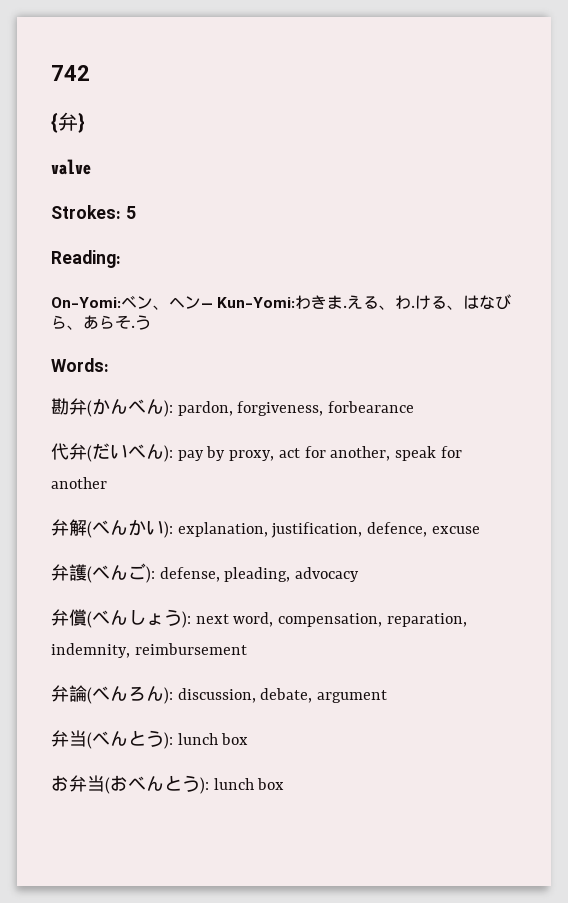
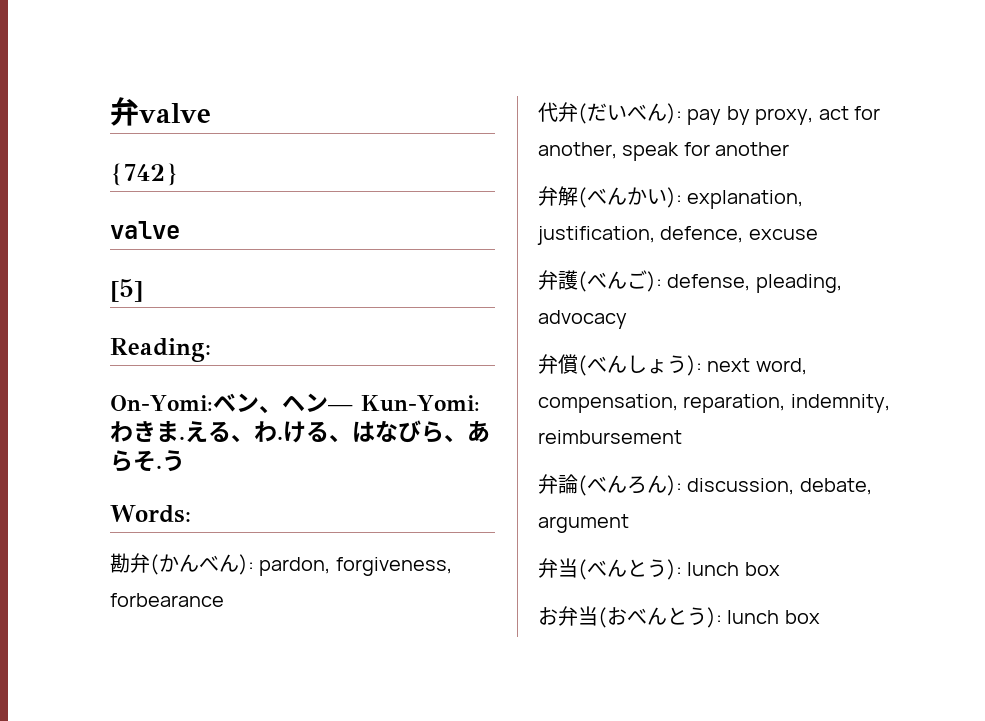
[51,65,90,81] [51,112,85,133] [51,159,91,175] [51,205,136,219] 742 // {弁} // valve // Strokes: 5 -> [110,97,211,126] [110,163,179,186] [110,221,180,239] [110,279,143,302] 弁valve // {742} // valve // [5]

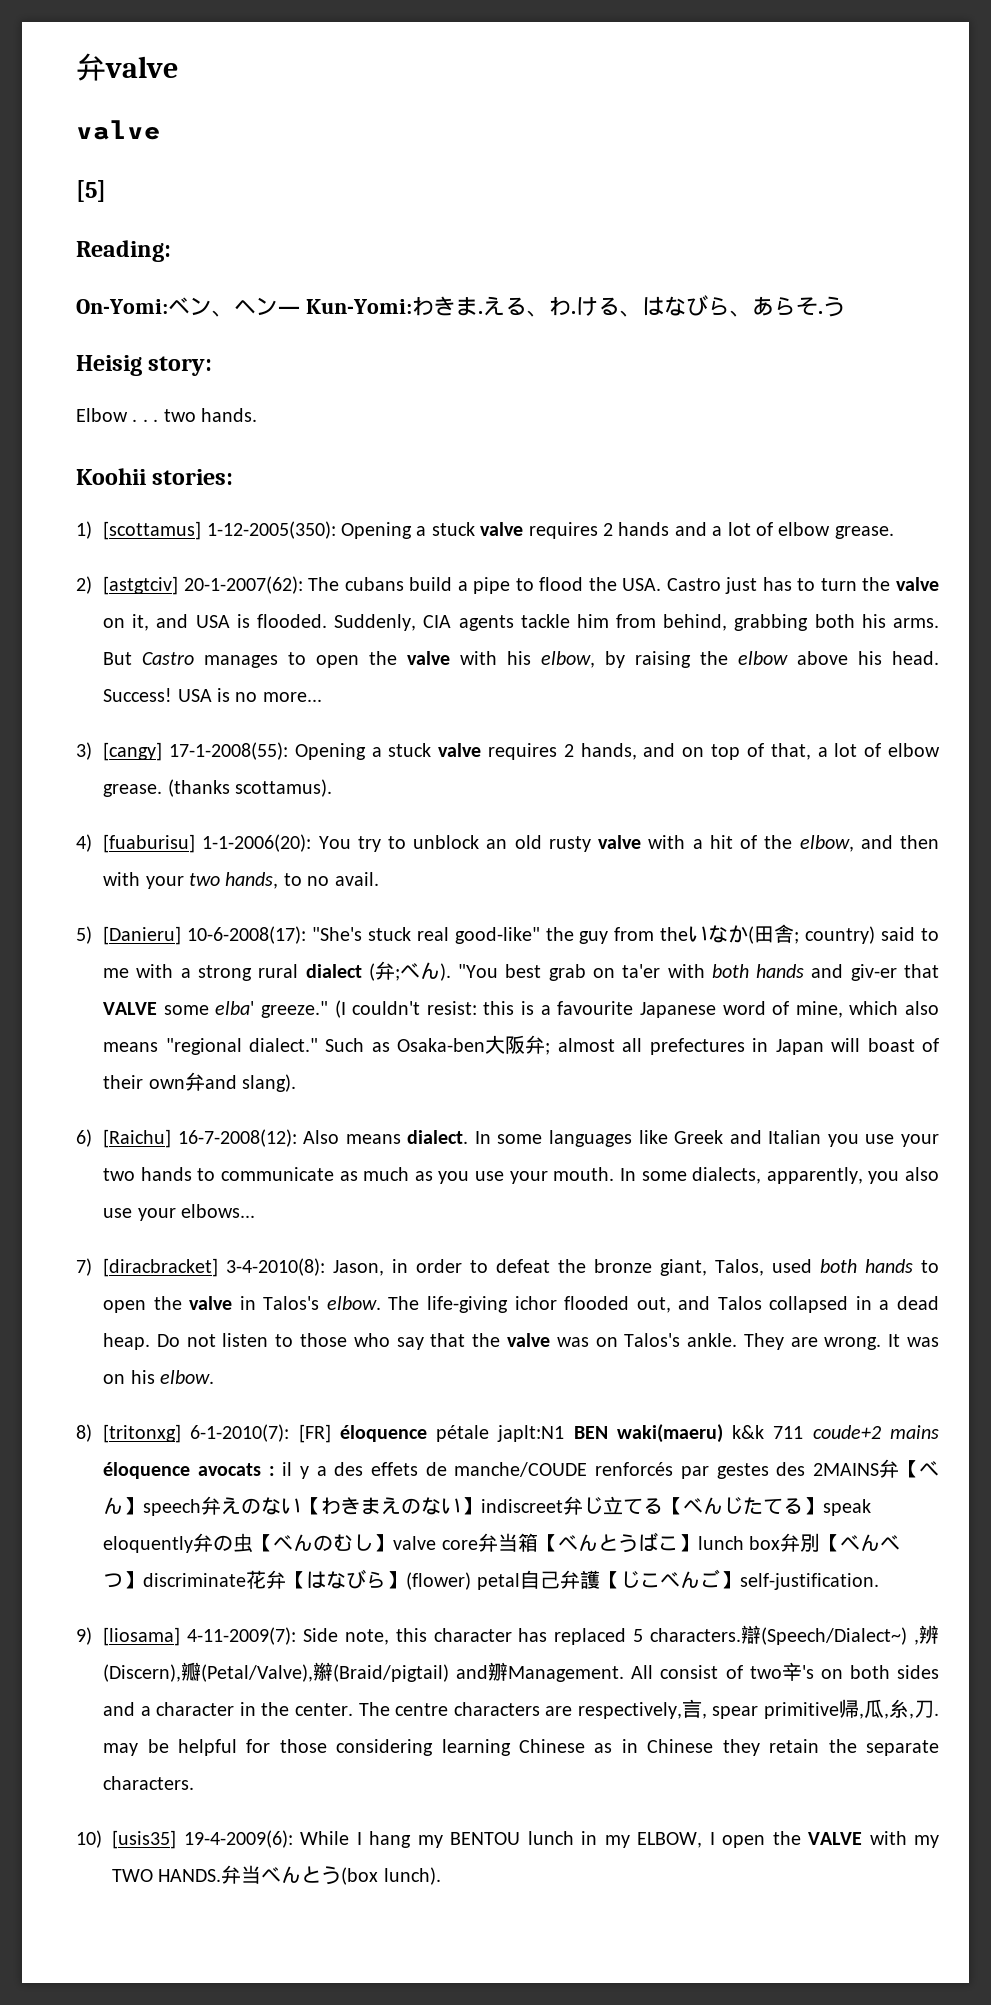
[110,163,179,186] // {742} -> (178, 67) none
[110,505,191,523] [110,553,452,576] [110,593,224,607] [538,102,880,125] [538,142,790,161] [538,186,804,209] [537,226,818,245] [538,270,842,293] [538,310,627,329] [538,354,807,376] [538,394,890,413] [538,430,682,444] [538,474,872,496] [538,514,629,533] [538,558,780,580] [538,606,820,628] Words: // 勘弁(かんべん): pardon, forgiveness, forbearance // 代弁(だいべん): pay by proxy, act for another, speak for another // 弁解(べんかい): explanation, justification, defence, excuse // 弁護(べんご): defense, pleading, advocacy // 弁償(べんしょう): next word, compensation, reparation, indemnity, reimbursement // 弁論(べんろん): discussion, debate, argument // 弁当(べんとう): lunch box // お弁当(おべんとう): lunch box -> [76,355,213,376] [76,408,257,422] [76,468,234,485] [76,521,894,540] [76,576,940,595] [103,614,939,631] [103,651,939,668] [103,688,322,702] [76,742,941,761] [103,779,332,797] [76,834,939,853] [103,872,379,889] [76,924,939,945] [103,961,940,981] [103,1000,939,1018] [103,1035,939,1055] [103,1072,296,1092] [76,1129,940,1148] [103,1167,939,1184] [103,1204,255,1221] [76,1258,940,1277] [103,1296,939,1313] [103,1333,939,1350] [103,1370,214,1384] [76,1424,940,1443] [103,1459,939,1479] [103,1496,872,1516] [103,1532,900,1553] [103,1569,879,1590] [76,1625,939,1646] [103,1662,940,1682] [103,1699,939,1719] [103,1739,940,1756] [103,1776,195,1790] [76,1830,939,1849] [112,1865,441,1885] Heisig story: // Elbow . . . two hands. // Koohii stories: // 1) [scottamus] 1-12-2005(350): Opening a stuck valve requires 2 hands and a lot of elbow grease. // 2) [astgtciv] 20-1-2007(62): The cubans build a pipe to flood the USA. Castro just has to turn the valve on it, and USA is flooded. Suddenly, CIA agents tackle him from behind, grabbing both his arms. But Castro manages to open the valve with his elbow, by raising the elbow above his head. Success! USA is no more... // 3) [cangy] 17-1-2008(55): Opening a stuck valve requires 2 hands, and on top of that, a lot of elbow grease. (thanks scottamus). // 4) [fuaburisu] 1-1-2006(20): You try to unblock an old rusty valve with a hit of the elbow, and then with your two hands, to no avail. // 5) [Danieru] 10-6-2008(17): "She's stuck real good-like" the guy from theいなか(田舎; country) said to me with a strong rural dialect (弁;べん). "You best grab on ta'er with both hands and giv-er that VALVE some elba' greeze." (I couldn't resist: this is a favourite Japanese word of mine, which also means "regional dialect." Such as Osaka-ben大阪弁; almost all prefectures in Japan will boast of their own弁and slang). // 6) [Raichu] 16-7-2008(12): Also means dialect. In some languages like Greek and Italian you use your two hands to communicate as much as you use your mouth. In some dialects, apparently, you also use your elbows... // 7) [diracbracket] 3-4-2010(8): Jason, in order to defeat the bronze giant, Talos, used both hands to open the valve in Talos's elbow. The life-giving ichor flooded out, and Talos collapsed in a dead heap. Do not listen to those who say that the valve was on Talos's ankle. They are wrong. It was on his elbow. // 8) [tritonxg] 6-1-2010(7): [FR] éloquence pétale japlt:N1 BEN waki(maeru) k&k 711 coude+2 mains éloquence avocats : il y a des effets de manche/COUDE renforcés par gestes des 2MAINS弁【べん】speech弁えのない【わきまえのない】indiscreet弁じ立てる【べんじたてる】speak eloquently弁の虫【べんのむし】valve core弁当箱【べんとうばこ】lunch box弁別【べんべつ】discriminate花弁【はなびら】(flower) petal自己弁護【じこべんご】self-justification. // 9) [liosama] 4-11-2009(7): Side note, this character has replaced 5 characters.辯(Speech/Dialect~) ,辨(Discern),瓣(Petal/Valve),辮(Braid/pigtail) and辧Management. All consist of two辛's on both sides and a character in the center. The centre characters are respectively,言, spear primitive帰,瓜,糸,刀. may be helpful for those considering learning Chinese as in Chinese they retain the separate characters. // 10) [usis35] 19-4-2009(6): While I hang my BENTOU lunch in my ELBOW, I open the VALVE with my TWO HANDS.弁当べんとう(box lunch).

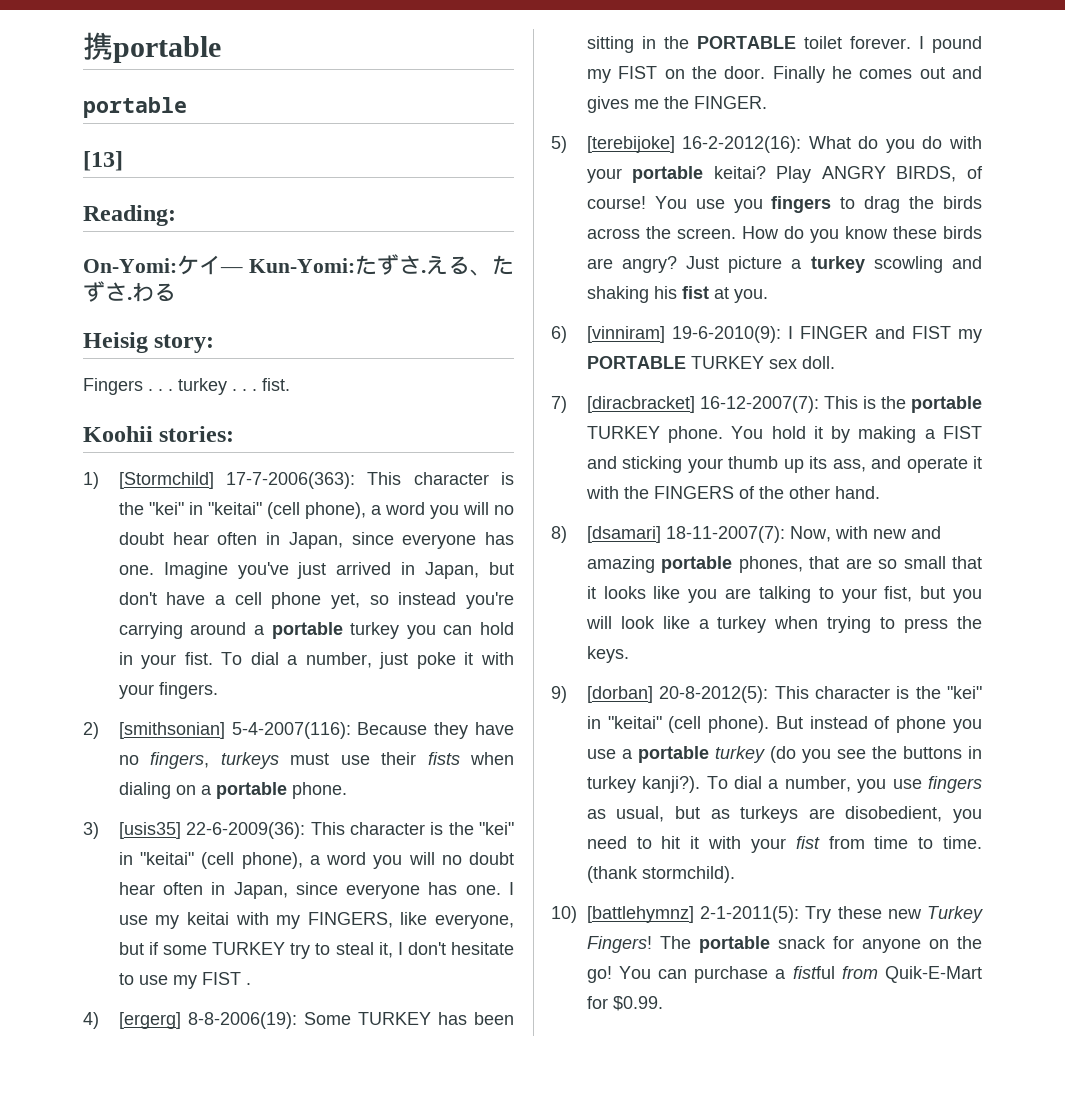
[76,53,178,81] [76,120,161,140] [76,180,106,202] 弁valve // valve // [5] -> [83,32,221,63] [83,97,187,118] [83,151,123,171] 携portable // portable // [13]
[168,297,278,317] ベン、ヘン -> [177,255,221,275] ケイ
[411,296,478,316] わきま -> [354,254,421,275] たずさ
[548,295,845,317] わ.ける、はなびら、あらそ.う -> [491,255,514,275] [83,281,176,302] たずさ.わる
[76,408,257,422] [76,468,234,485] [76,521,894,540] [76,576,940,595] [103,614,939,631] [103,651,939,668] [103,688,322,702] [76,742,941,761] [103,779,332,797] [76,834,939,853] [103,872,379,889] [76,924,939,945] [103,961,940,981] [103,1000,939,1018] [103,1035,939,1055] [103,1072,296,1092] [76,1129,940,1148] [103,1167,939,1184] [103,1204,255,1221] [76,1258,940,1277] [103,1296,939,1313] [103,1333,939,1350] [103,1370,214,1384] [76,1424,940,1443] [103,1459,939,1479] [103,1496,872,1516] [103,1532,900,1553] [103,1569,879,1590] [76,1625,939,1646] [103,1662,940,1682] [103,1699,939,1719] [103,1739,940,1756] [103,1776,195,1790] [76,1830,939,1849] [112,1865,441,1885] Elbow . . . two hands. // Koohii stories: // 1) [scottamus] 1-12-2005(350): Opening a stuck valve requires 2 hands and a lot of elbow grease. // 2) [astgtciv] 20-1-2007(62): The cubans build a pipe to flood the USA. Castro just has to turn the valve on it, and USA is flooded. Suddenly, CIA agents tackle him from behind, grabbing both his arms. But Castro manages to open the valve with his elbow, by raising the elbow above his head. Success! USA is no more... // 3) [cangy] 17-1-2008(55): Opening a stuck valve requires 2 hands, and on top of that, a lot of elbow grease. (thanks scottamus). // 4) [fuaburisu] 1-1-2006(20): You try to unblock an old rusty valve with a hit of the elbow, and then with your two hands, to no avail. // 5) [Danieru] 10-6-2008(17): "She's stuck real good-like" the guy from theいなか(田舎; country) said to me with a strong rural dialect (弁;べん). "You best grab on ta'er with both hands and giv-er that VALVE some elba' greeze." (I couldn't resist: this is a favourite Japanese word of mine, which also means "regional dialect." Such as Osaka-ben大阪弁; almost all prefectures in Japan will boast of their own弁and slang). // 6) [Raichu] 16-7-2008(12): Also means dialect. In some languages like Greek and Italian you use your two hands to communicate as much as you use your mouth. In some dialects, apparently, you also use your elbows... // 7) [diracbracket] 3-4-2010(8): Jason, in order to defeat the bronze giant, Talos, used both hands to open the valve in Talos's elbow. The life-giving ichor flooded out, and Talos collapsed in a dead heap. Do not listen to those who say that the valve was on Talos's ankle. They are wrong. It was on his elbow. // 8) [tritonxg] 6-1-2010(7): [FR] éloquence pétale japlt:N1 BEN waki(maeru) k&k 711 coude+2 mains éloquence avocats : il y a des effets de manche/COUDE renforcés par gestes des 2MAINS弁【べん】speech弁えのない【わきまえのない】indiscreet弁じ立てる【べんじたてる】speak eloquently弁の虫【べんのむし】valve core弁当箱【べんとうばこ】lunch box弁別【べんべつ】discriminate花弁【はなびら】(flower) petal自己弁護【じこべんご】self-justification. // 9) [liosama] 4-11-2009(7): Side note, this character has replaced 5 characters.辯(Speech/Dialect~) ,辨(Discern),瓣(Petal/Valve),辮(Braid/pigtail) and辧Management. All consist of two辛's on both sides and a character in the center. The centre characters are respectively,言, spear primitive帰,瓜,糸,刀. may be helpful for those considering learning Chinese as in Chinese they retain the separate characters. // 10) [usis35] 19-4-2009(6): While I hang my BENTOU lunch in my ELBOW, I open the VALVE with my TWO HANDS.弁当べんとう(box lunch). -> [83,378,290,395] [83,426,235,442] [83,472,514,489] [118,502,514,519] [118,532,514,549] [118,562,514,579] [118,592,514,609] [118,622,514,639] [118,652,514,669] [118,682,218,699] [83,722,514,739] [118,752,514,769] [118,782,347,799] [83,822,514,839] [118,852,514,869] [118,882,514,899] [118,912,514,929] [118,942,514,959] [118,972,251,989] [83,1012,514,1029] [586,36,982,53] [586,66,982,83] [586,96,767,113] [551,136,982,153] [586,166,983,183] [586,196,982,213] [586,226,982,243] [586,256,982,273] [586,286,768,303] [551,326,982,343] [586,356,835,369] [551,396,982,413] [586,426,982,443] [586,456,982,473] [585,486,880,499] [551,526,941,543] [586,556,982,573] [586,586,982,603] [585,616,982,633] [586,646,629,663] [551,686,982,703] [586,716,982,733] [586,746,982,763] [586,776,982,793] [586,806,982,823] [586,836,982,853] [586,866,735,883] [551,906,983,923] [586,936,982,953] [586,966,982,983] [586,996,663,1011] Fingers . . . turkey . . . fist. // Koohii stories: // 1) [Stormchild] 17-7-2006(363): This character is the "kei" in "keitai" (cell phone), a word you will no doubt hear often in Japan, since everyone has one. Imagine you've just arrived in Japan, but don't have a cell phone yet, so instead you're carrying around a portable turkey you can hold in your fist. To dial a number, just poke it with your fingers. // 2) [smithsonian] 5-4-2007(116): Because they have no fingers, turkeys must use their fists when dialing on a portable phone. // 3) [usis35] 22-6-2009(36): This character is the "kei" in "keitai" (cell phone), a word you will no doubt hear often in Japan, since everyone has one. I use my keitai with my FINGERS, like everyone, but if some TURKEY try to steal it, I don't hesitate to use my FIST . // 4) [ergerg] 8-8-2006(19): Some TURKEY has been sitting in the PORTABLE toilet forever. I pound my FIST on the door. Finally he comes out and gives me the FINGER. // 5) [terebijoke] 16-2-2012(16): What do you do with your portable keitai? Play ANGRY BIRDS, of course! You use you fingers to drag the birds across the screen. How do you know these birds are angry? Just picture a turkey scowling and shaking his fist at you. // 6) [vinniram] 19-6-2010(9): I FINGER and FIST my PORTABLE TURKEY sex doll. // 7) [diracbracket] 16-12-2007(7): This is the portable TURKEY phone. You hold it by making a FIST and sticking your thumb up its ass, and operate it with the FINGERS of the other hand. // 8) [dsamari] 18-11-2007(7): Now, with new and amazing portable phones, that are so small that it looks like you are talking to your fist, but you will look like a turkey when trying to press the keys. // 9) [dorban] 20-8-2012(5): This character is the "kei" in "keitai" (cell phone). But instead of phone you use a portable turkey (do you see the buttons in turkey kanji?). To dial a number, you use fingers as usual, but as turkeys are disobedient, you need to hit it with your fist from time to time. (thank stormchild). // 10) [battlehymnz] 2-1-2011(5): Try these new Turkey Fingers! The portable snack for anyone on the go! You can purchase a fistful from Quik-E-Mart for $0.99.

